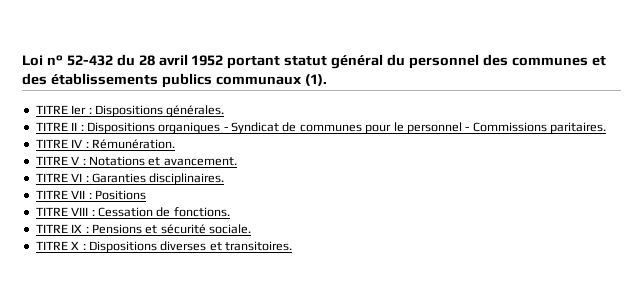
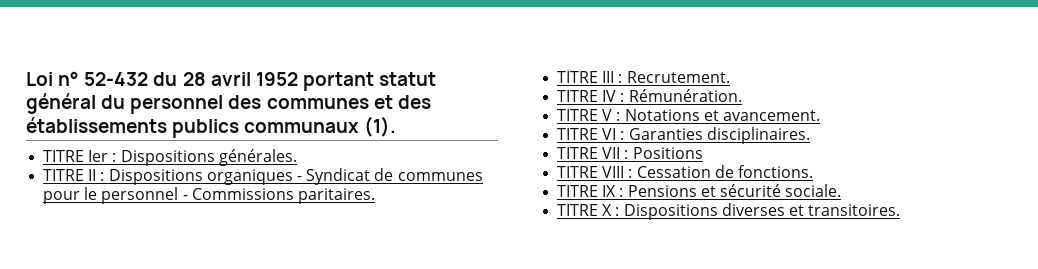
(606, 128) none -> [557,71,730,83] // TITRE III : Recrutement.

